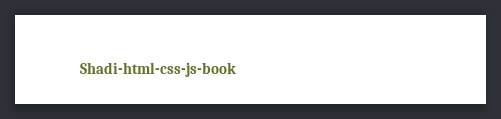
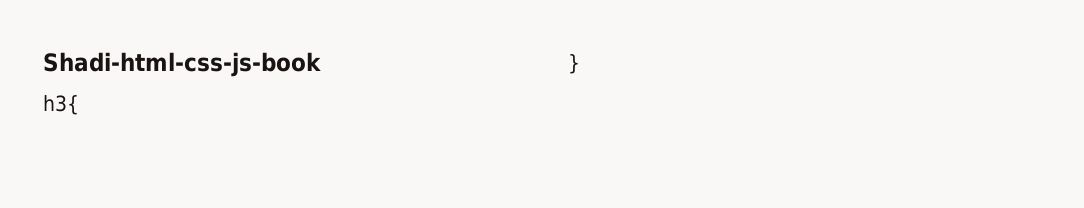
(236, 69) none -> [43,95,79,115] [568,54,580,74] // h3{ // }

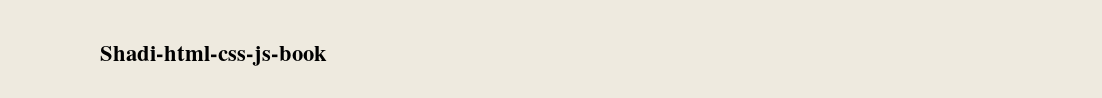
[43,95,79,115] [568,54,580,74] // h3{ // } -> (327, 56) none

